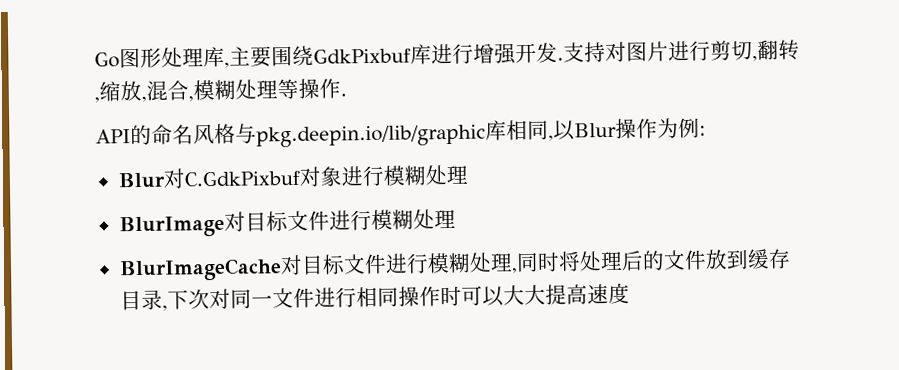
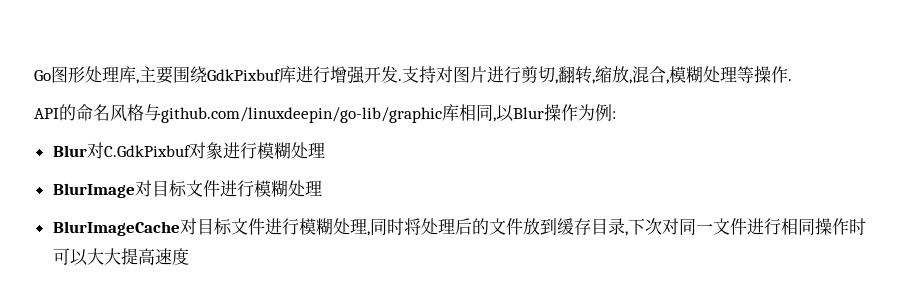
[256,124,486,148] pkg.deepin.io/lib/graphic -> [161,107,442,123] github.com/linuxdeepin/go-lib/graphic

